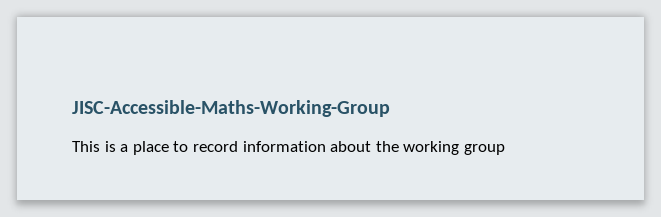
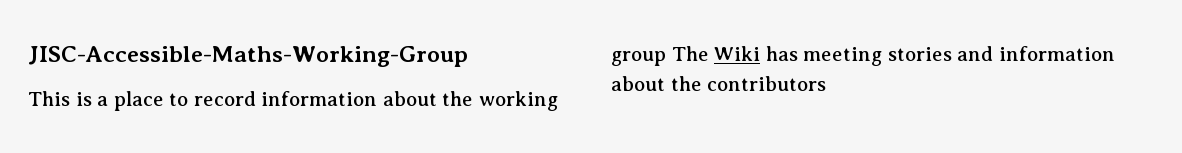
(505, 149) none -> [671,46,1115,66] [611,76,827,91] The Wiki has meeting stories and information about the contributors

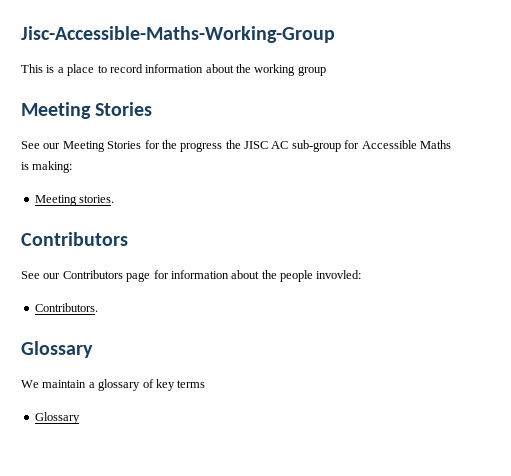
[28,46,468,67] JISC-Accessible-Maths-Working-Group -> [21,26,335,43] Jisc-Accessible-Maths-Working-Group
[671,46,1115,66] [611,76,827,91] The Wiki has meeting stories and information about the contributors -> [21,102,153,119] [21,140,451,152] [21,161,73,173] [34,195,115,206] [21,232,128,246] [21,270,362,282] [34,303,98,312] [21,341,93,358] [21,379,206,391] [34,412,80,424] // Meeting Stories // See our Meeting Stories for the progress the JISC AC sub-group for Accessible Maths is making: // Meeting stories. // Contributors // See our Contributors page for information about the people invovled: // Contributors. // Glossary // We maintain a glossary of key terms // Glossary

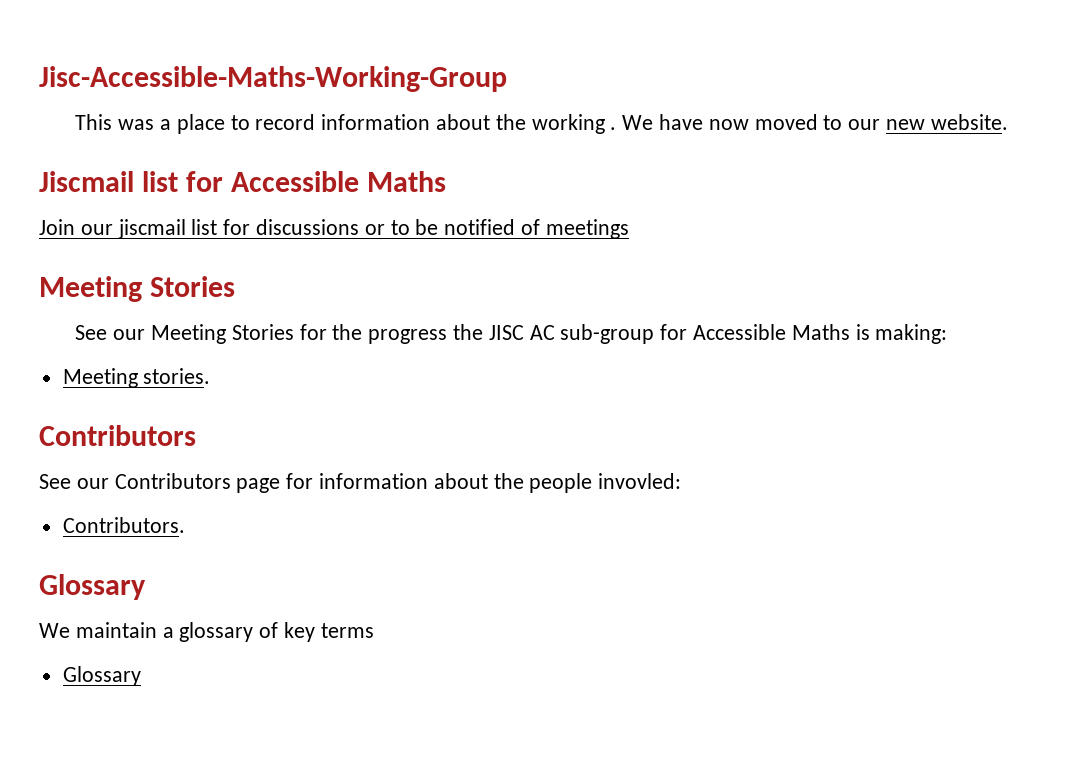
[46,65,55,73] is -> [118,119,155,130] was
[297,66,326,76] group -> [610,114,1008,130] [39,171,447,192] [39,219,629,239] . We have now moved to our new website. // Jiscmail list for Accessible Maths // Join our jiscmail list for discussions or to be notified of meetings

